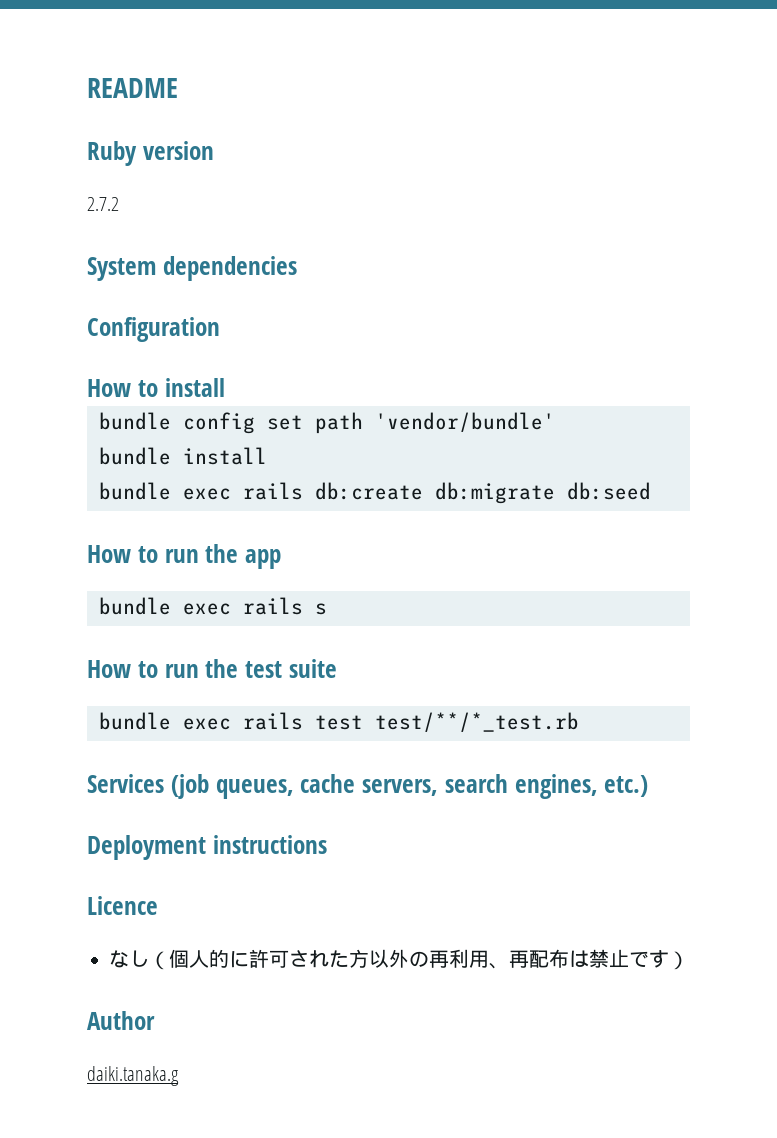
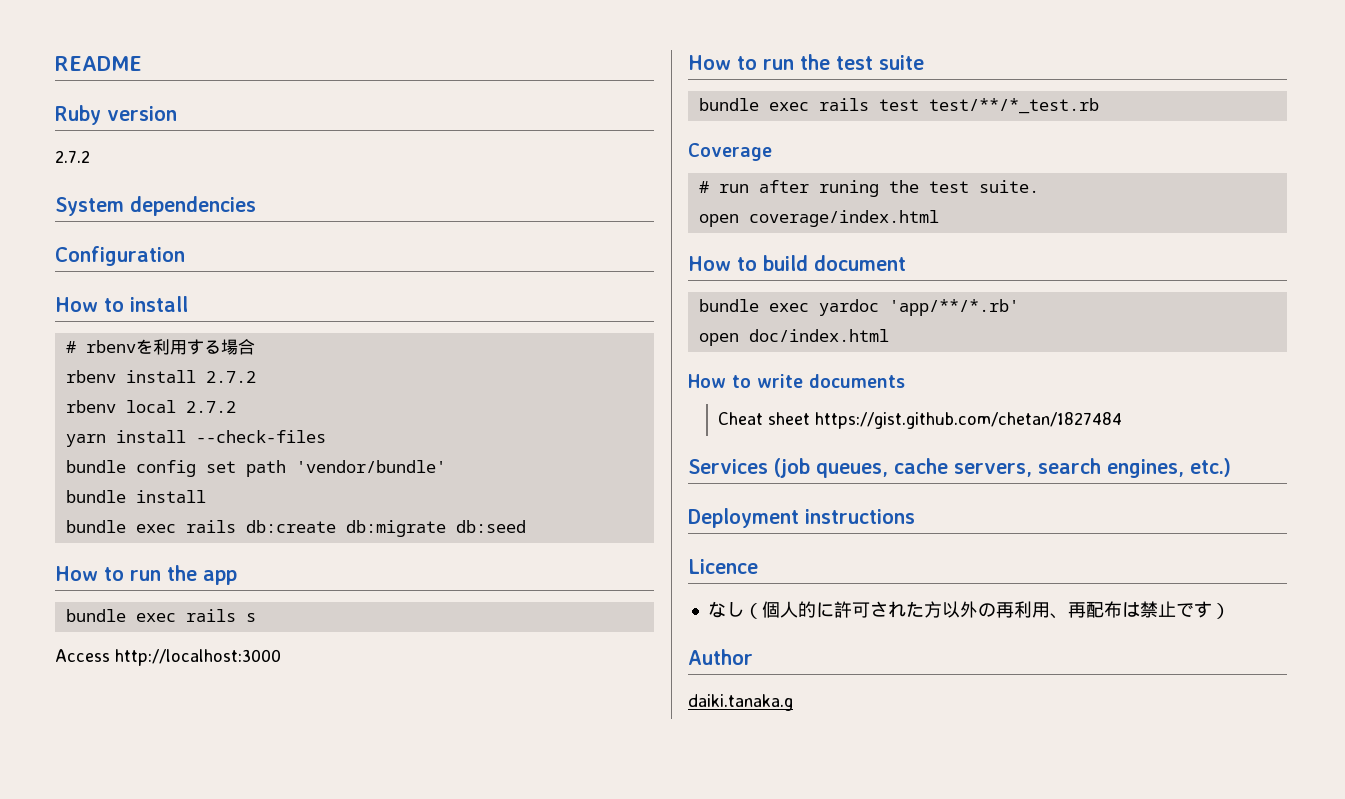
(225, 387) none -> [65,339,255,355] [65,370,256,383] [65,400,236,413] [65,430,326,447] // # rbenvを利用する場合 // rbenv install 2.7.2 // rbenv local 2.7.2 // yarn install --check-files
(327, 609) none -> [55,649,281,666] // Access http://localhost:3000
(579, 722) none -> [688,143,772,161] [698,180,1039,197] [698,210,939,227] [688,255,906,271] [698,299,1019,316] [698,329,889,346] [688,374,905,388] [718,412,1123,429] // Coverage // # run after runing the test suite. // open coverage/index.html // How to build document // bundle exec yardoc 'app/**/*.rb' // open doc/index.html // How to write documents // Cheat sheet https://gist.github.com/chetan/1827484

